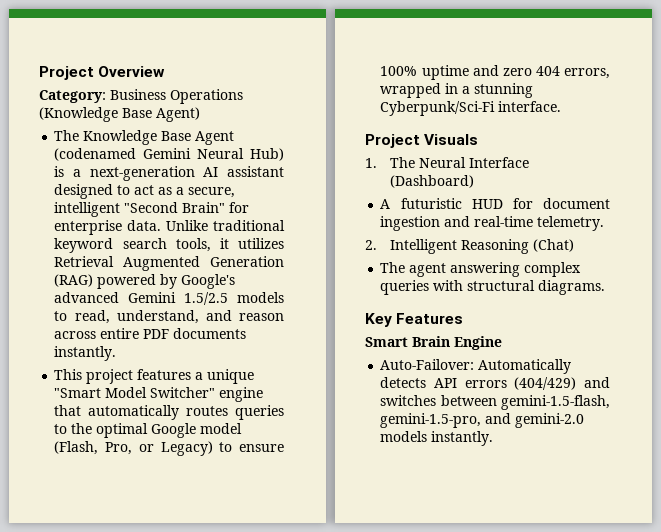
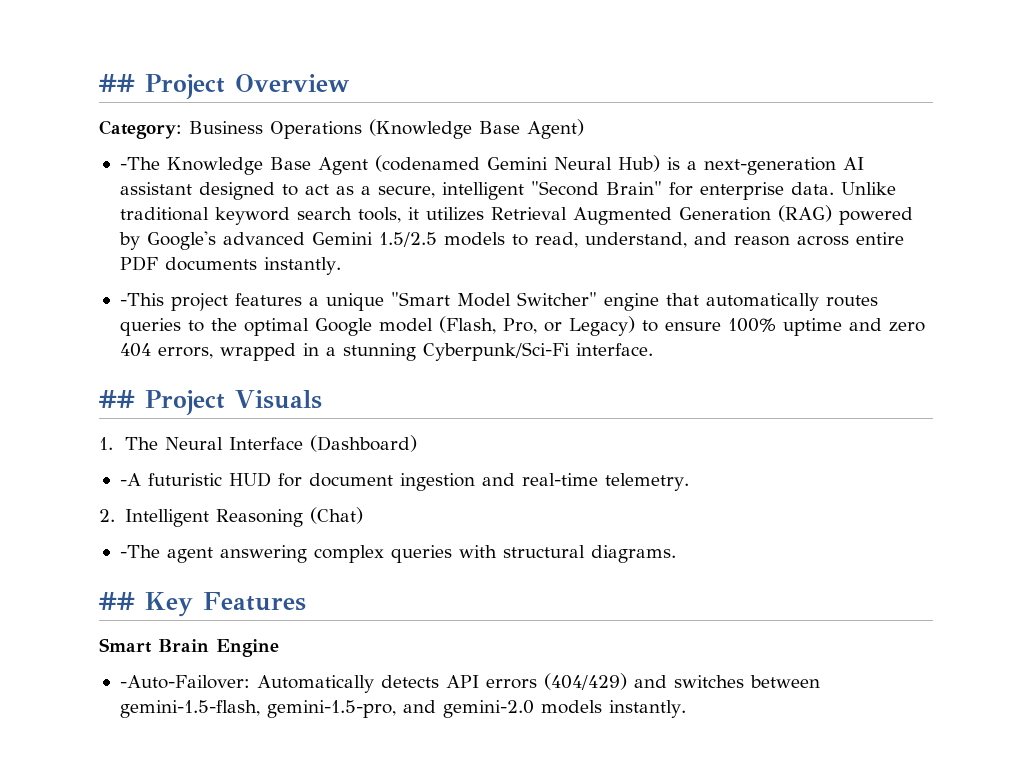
(39, 73) none -> [99,74,135,92] ##
[54,130,80,141] The -> [119,157,160,170] -The
[54,369,83,380] This -> [119,293,164,306] -This
(562, 106) none -> [99,390,135,408] ##
[380,199,391,209] A -> [119,473,141,486] -A
[380,262,406,273] The -> [119,545,160,558] -The
(606, 287) none -> [99,592,135,610] ##
[380,359,475,370] Auto-Failover: -> [119,675,250,689] -Auto-Failover:

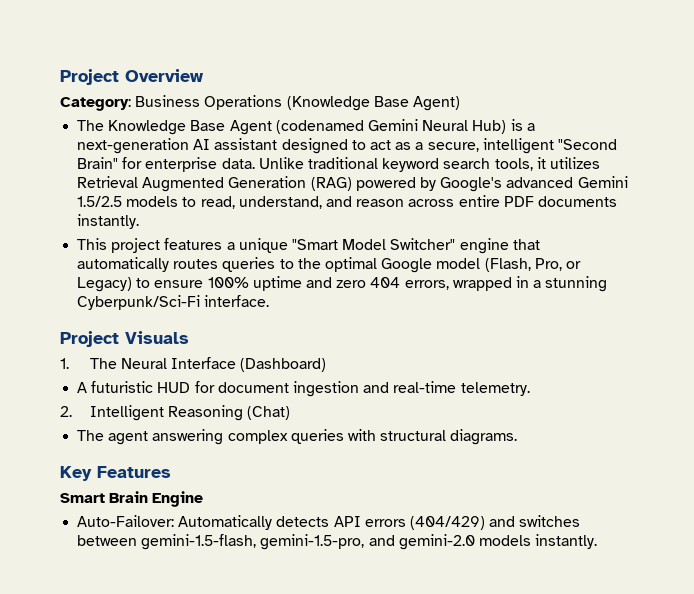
[99,74,135,92] ## -> (60, 77) none
[119,157,160,170] -The -> [77,120,105,131] The
[119,293,164,306] -This -> [77,238,108,250] This
[99,390,135,408] ## -> (270, 301) none
[119,473,141,486] -A -> [77,382,88,393] A
[119,545,160,558] -The -> [77,430,105,441] The
[99,592,135,610] ## -> (518, 437) none
[119,675,250,689] -Auto-Failover: -> [77,515,175,527] Auto-Failover:

